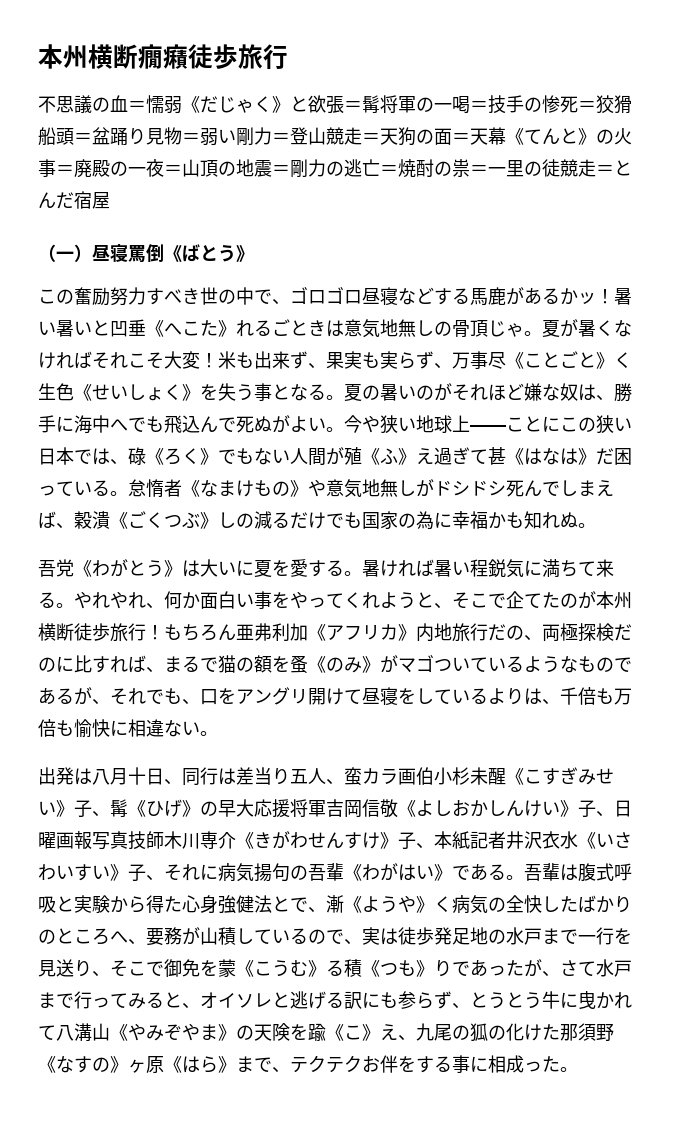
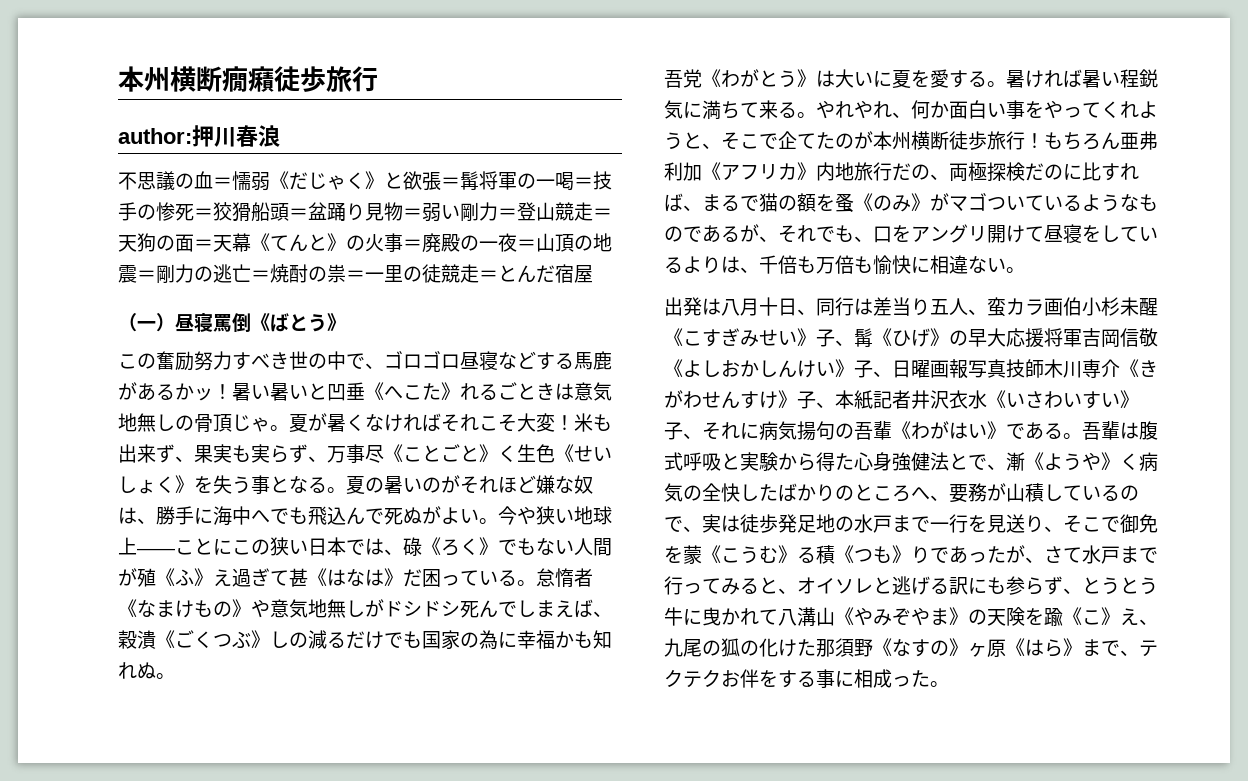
(288, 57) none -> [118,125,280,147] // author:押川春浪

